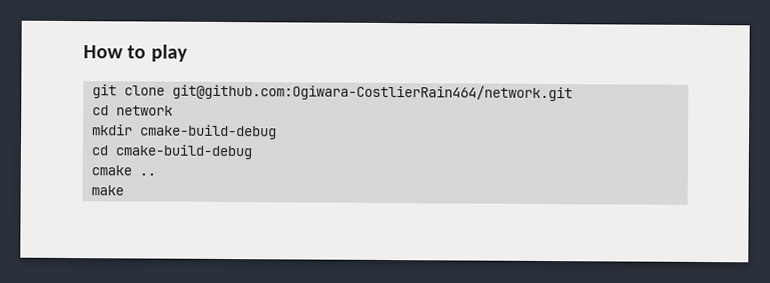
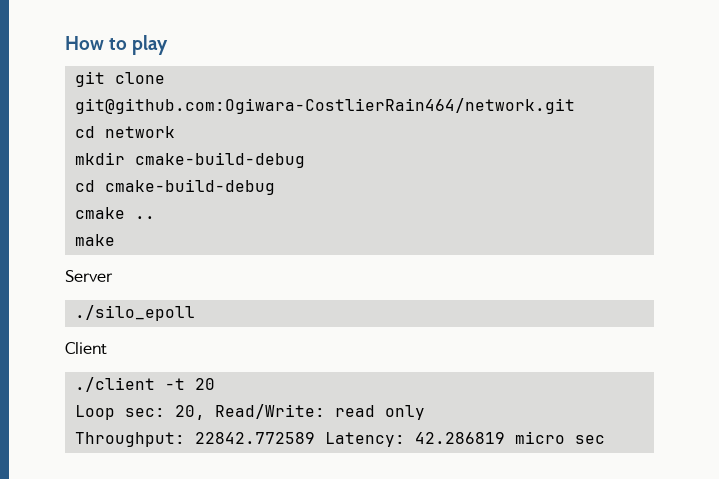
(125, 190) none -> [65,270,113,282] [74,305,195,321] [65,342,107,355] [74,377,215,392] [74,404,425,420] [74,431,605,447] // Server // ./silo_epoll // Client // ./client -t 20 // Loop sec: 20, Read/Write: read only // Throughput: 22842.772589 Latency: 42.286819 micro sec

